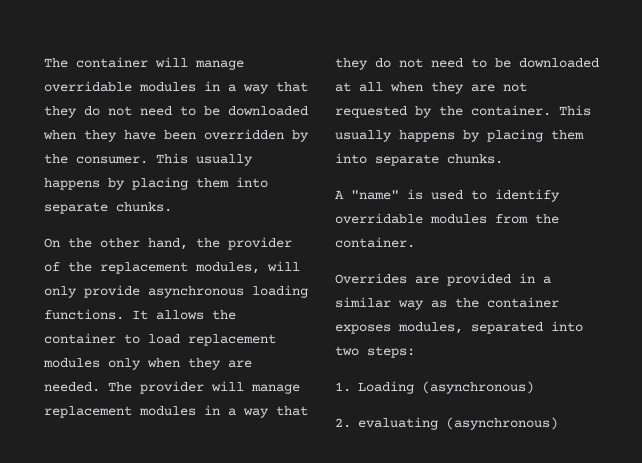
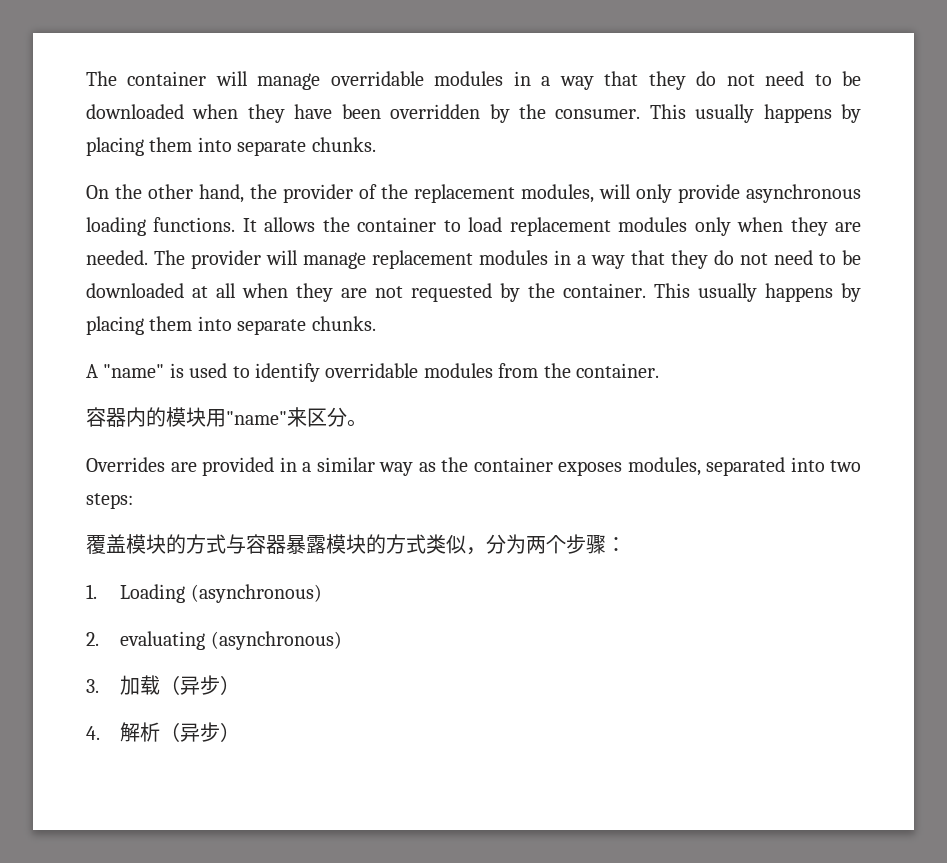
(415, 242) none -> [86,407,367,427] // 容器内的模块用"name"来区分。
(415, 352) none -> [86,534,626,555] // 覆盖模块的方式与容器暴露模块的方式类似，分为两个步骤：
(558, 423) none -> [86,675,241,695] [86,722,241,742] // 3.加载（异步） // 4.解析（异步）

